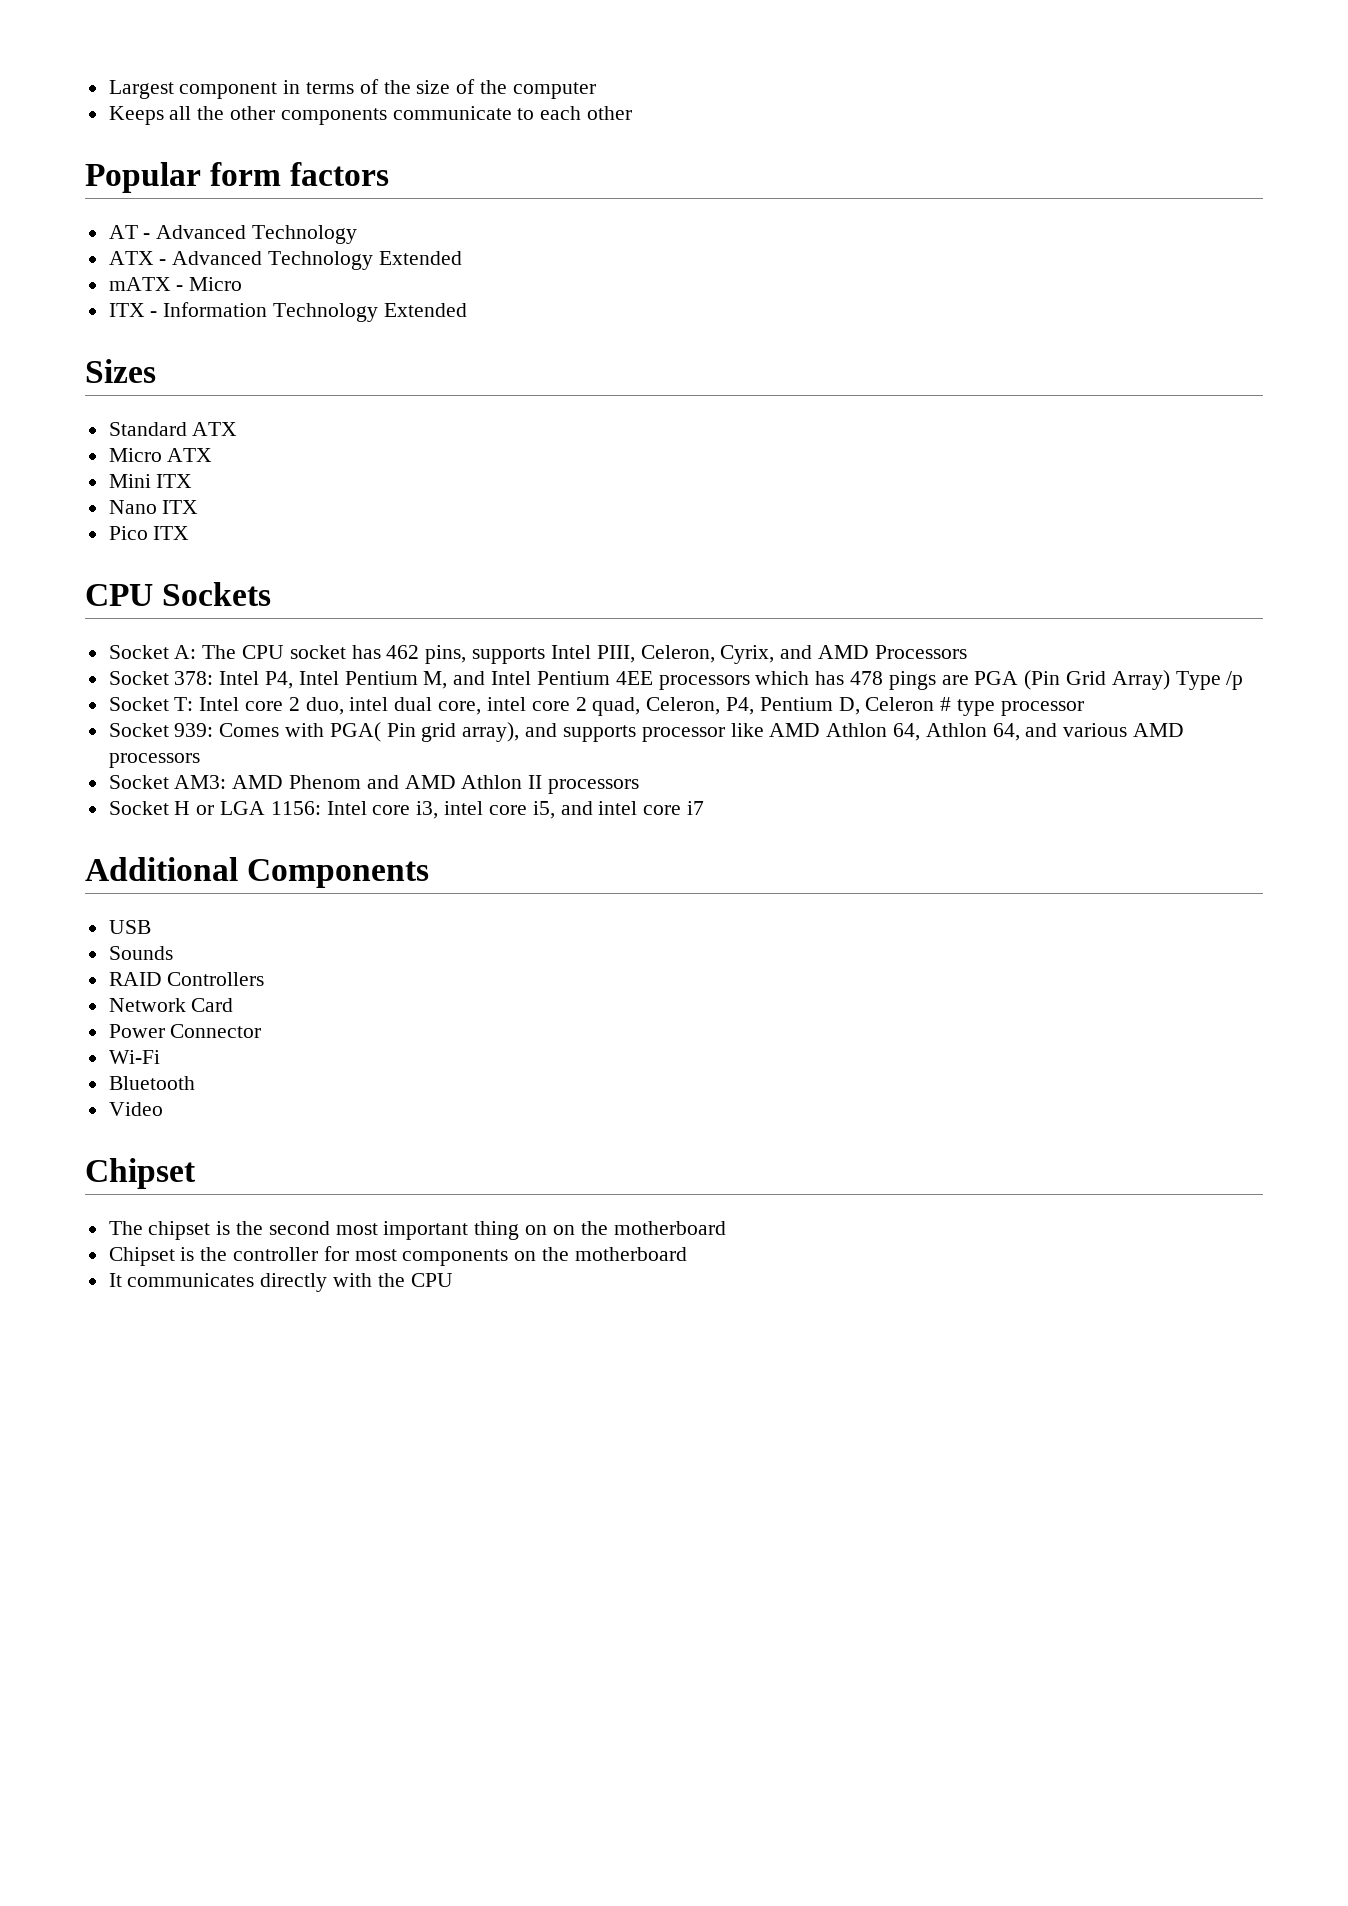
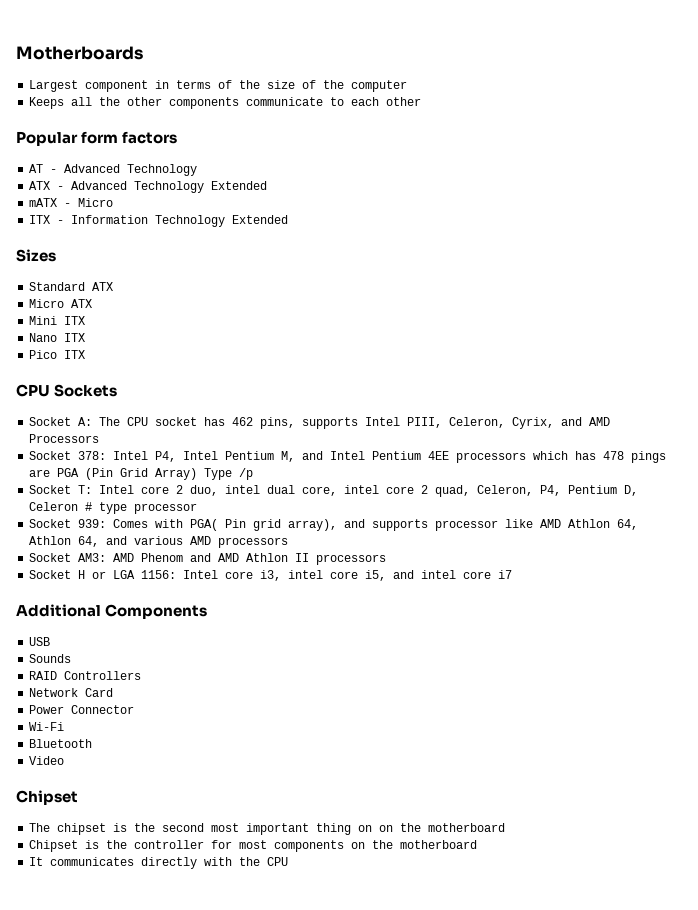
(108, 89) none -> [16,46,143,60] Motherboards //

